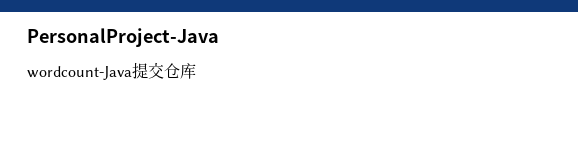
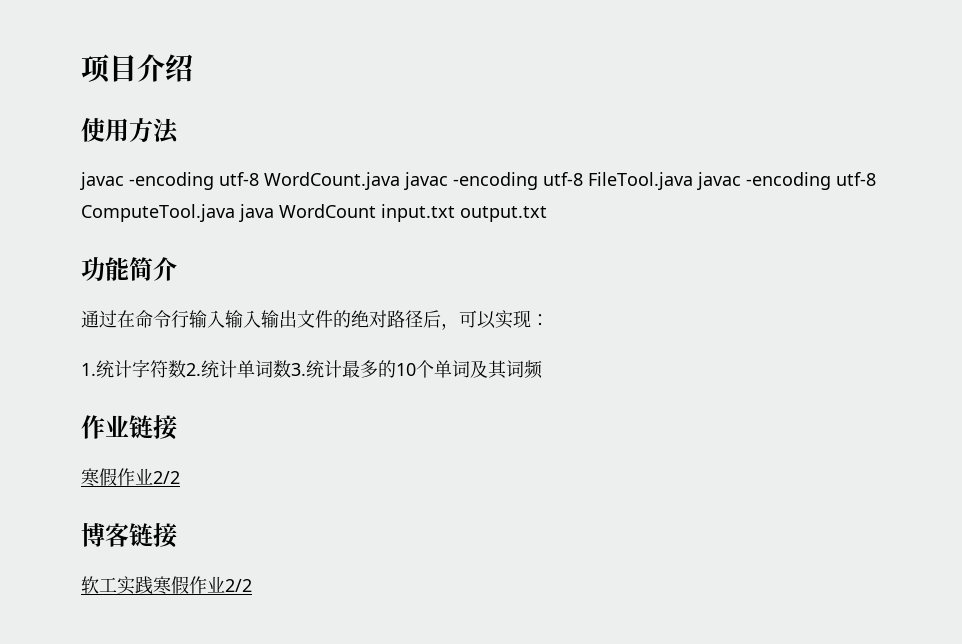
[27,28,219,47] [27,62,196,80] PersonalProject-Java // wordcount-Java提交仓库 -> [81,54,193,83] [81,117,179,144] [80,172,876,190] [81,204,547,222] [81,257,177,281] [81,310,549,330] [81,359,543,379] [81,415,177,440] [81,468,180,487] [81,523,177,548] [81,576,252,595] 项目介绍 // 使用方法 // javac -encoding utf-8 WordCount.java javac -encoding utf-8 FileTool.java javac -encoding utf-8 ComputeTool.java java WordCount input.txt output.txt // 功能简介 // 通过在命令行输入输入输出文件的绝对路径后，可以实现： // 1.统计字符数2.统计单词数3.统计最多的10个单词及其词频 // 作业链接 // 寒假作业2/2 // 博客链接 // 软工实践寒假作业2/2

